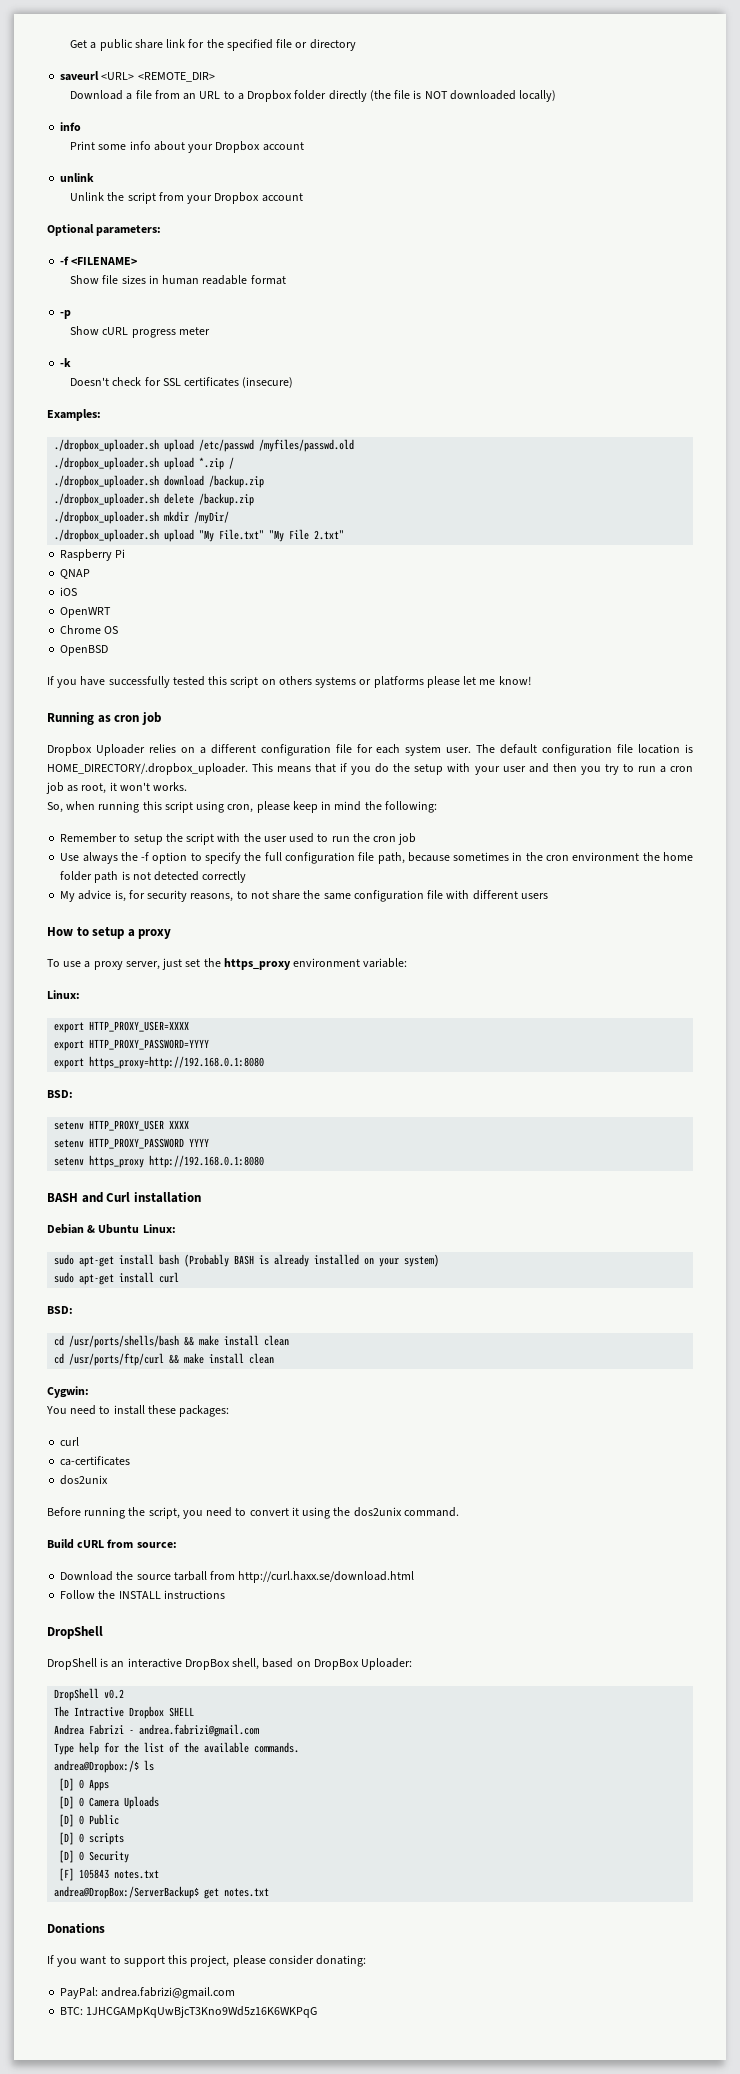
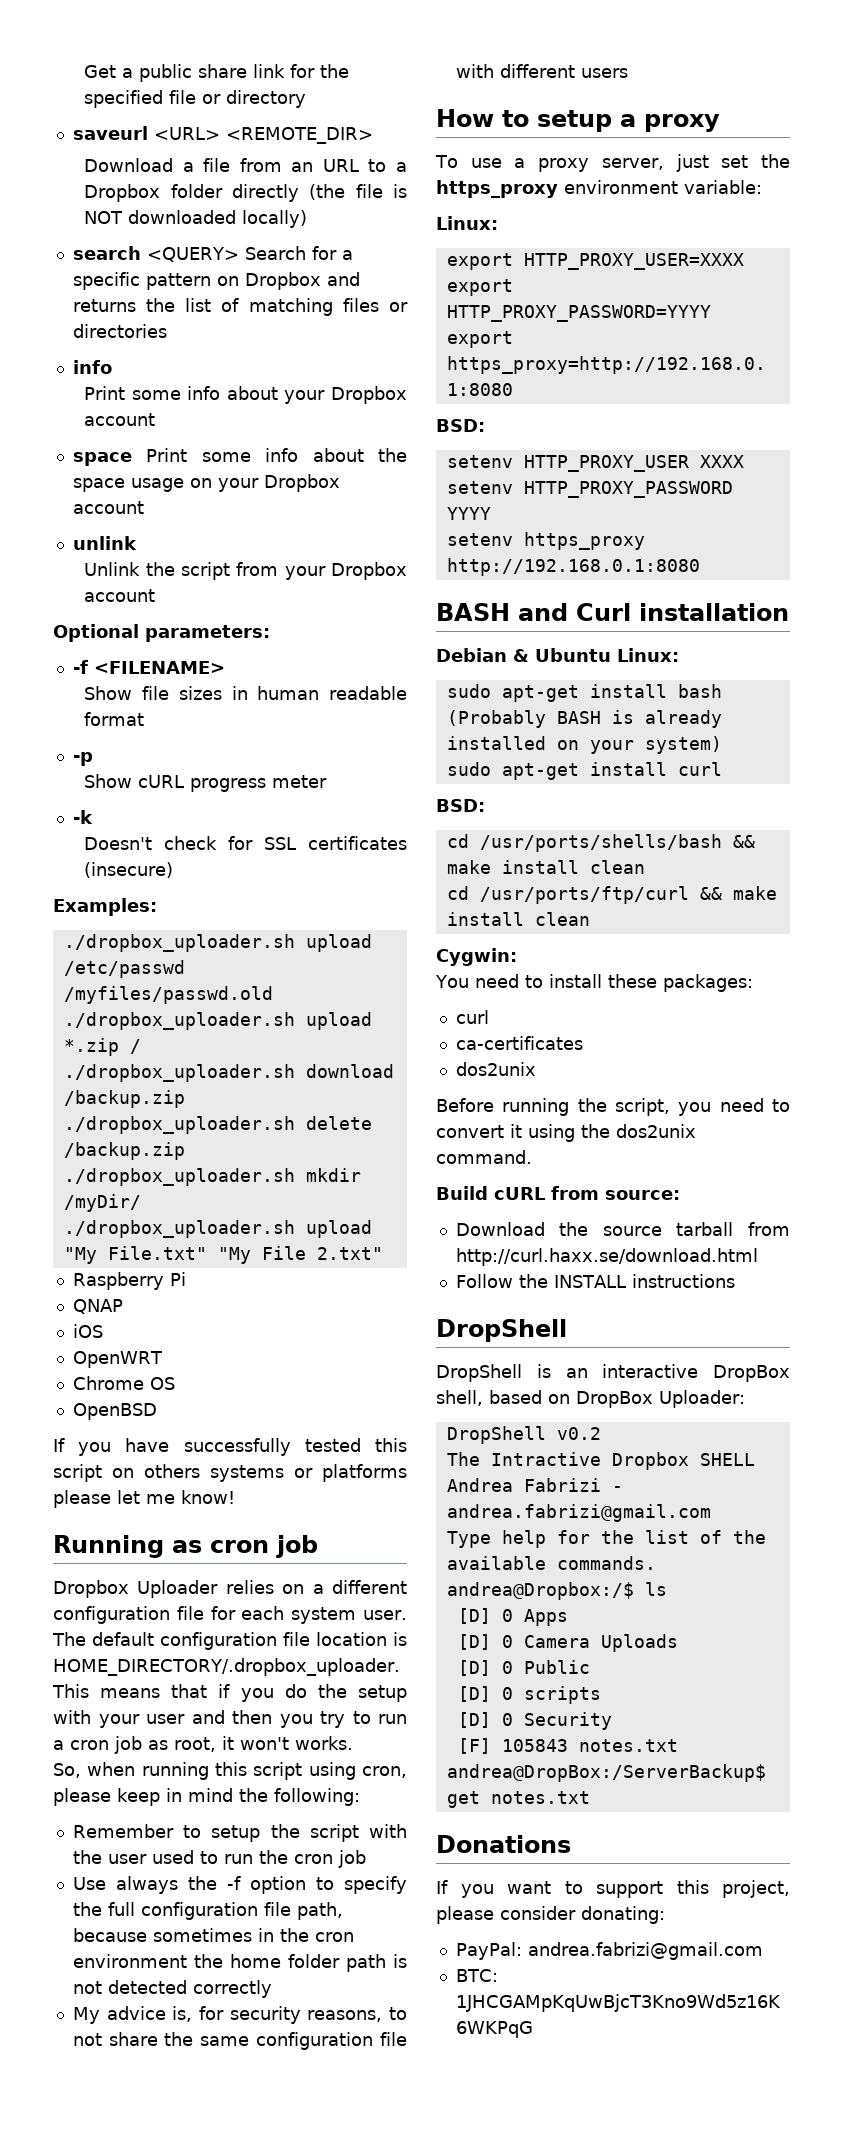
(557, 96) none -> [72,246,353,262] [72,272,360,290] [72,298,408,316] [72,324,167,338] // search <QUERY> Search for a specific pattern on Dropbox and returns the list of matching files or directories
(304, 146) none -> [72,448,407,466] [72,474,340,492] [72,501,144,514] // space Print some info about the space usage on your Dropbox account

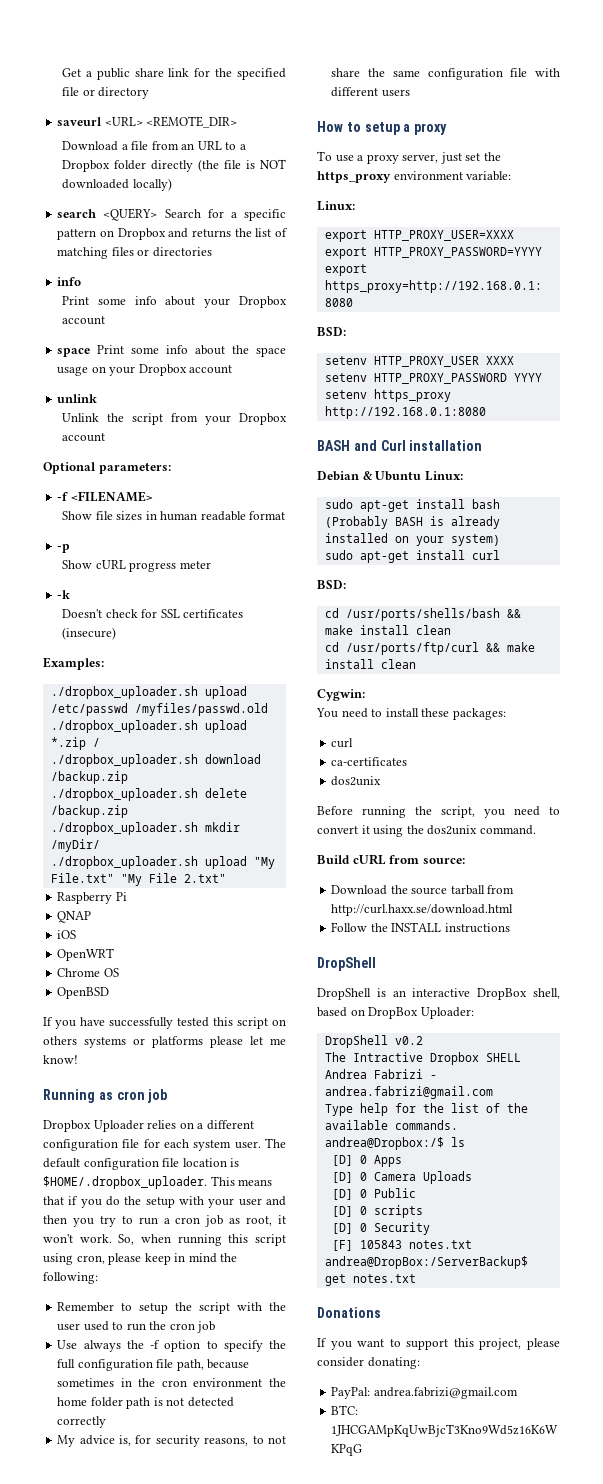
[53,1658,400,1676] HOME_DIRECTORY/.dropbox_uploader. -> [43,1176,207,1189] $HOME/.dropbox_uploader.
[295,1736,353,1750] works. // -> [79,1234,112,1243] work.

